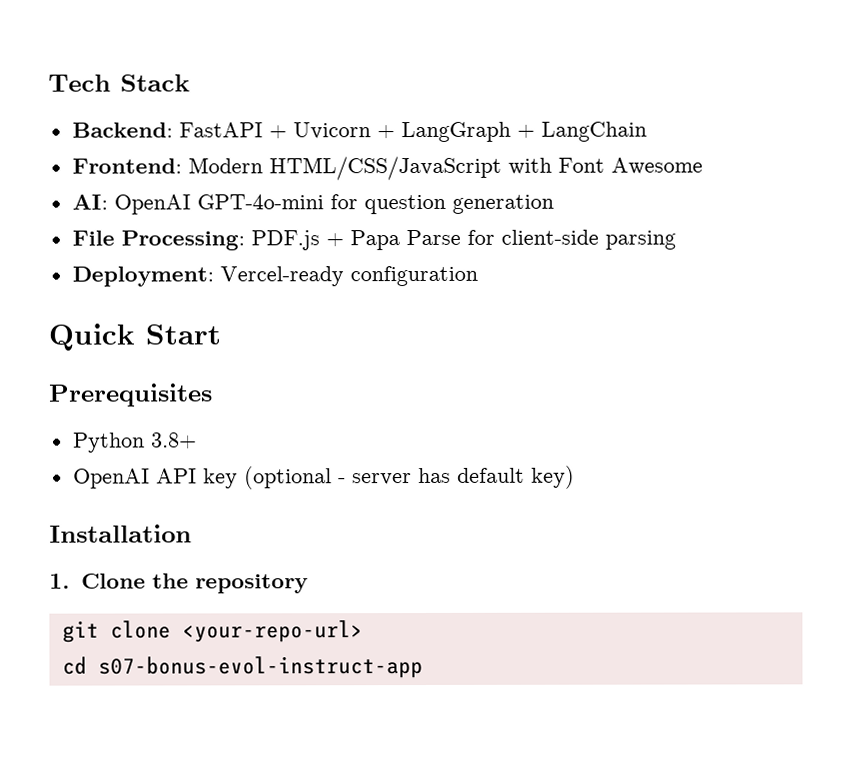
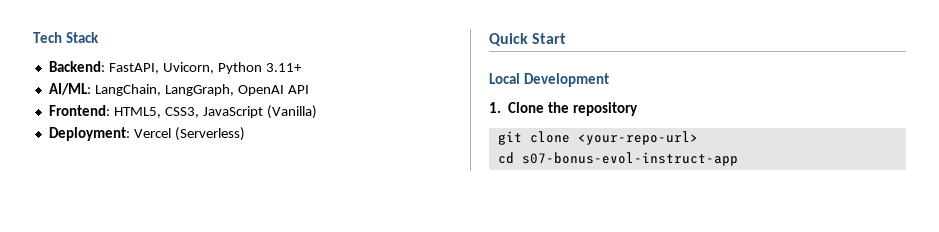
[178,121,647,143] [71,155,703,181] [71,194,554,215] [71,229,676,251] FastAPI + Uvicorn + LangGraph + LangChain // Frontend: Modern HTML/CSS/JavaScript with Font Awesome // AI: OpenAI GPT-4o-mini for question generation // File Processing: PDF.js + Papa Parse for client-side parsing -> [108,62,302,74] [48,83,309,96] [48,105,317,119] FastAPI, Uvicorn, Python 3.11+ // AI/ML: LangChain, LangGraph, OpenAI API // Frontend: HTML5, CSS3, JavaScript (Vanilla)
[219,265,478,287] Vercel-ready configuration -> [133,127,245,141] Vercel (Serverless)
[48,383,213,407] [72,432,197,453] [72,465,575,490] [49,524,192,543] Prerequisites // Python 3.8+ // OpenAI API key (optional - server has default key) // Installation -> [489,73,610,87] Local Development

